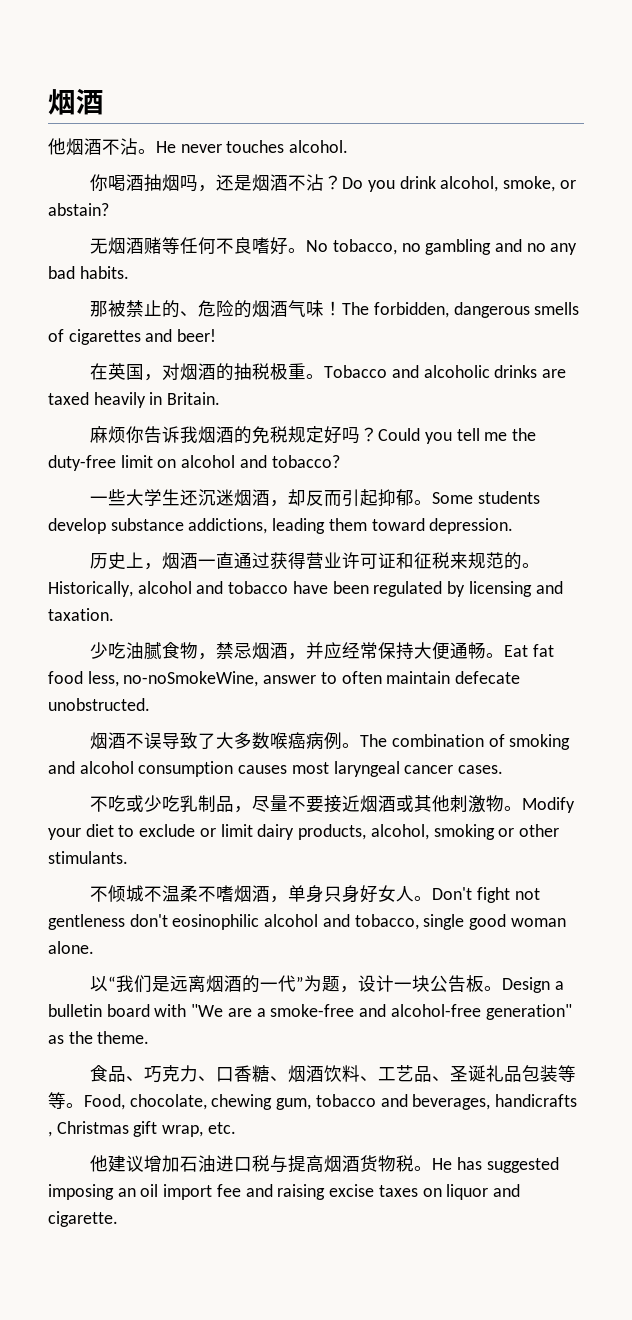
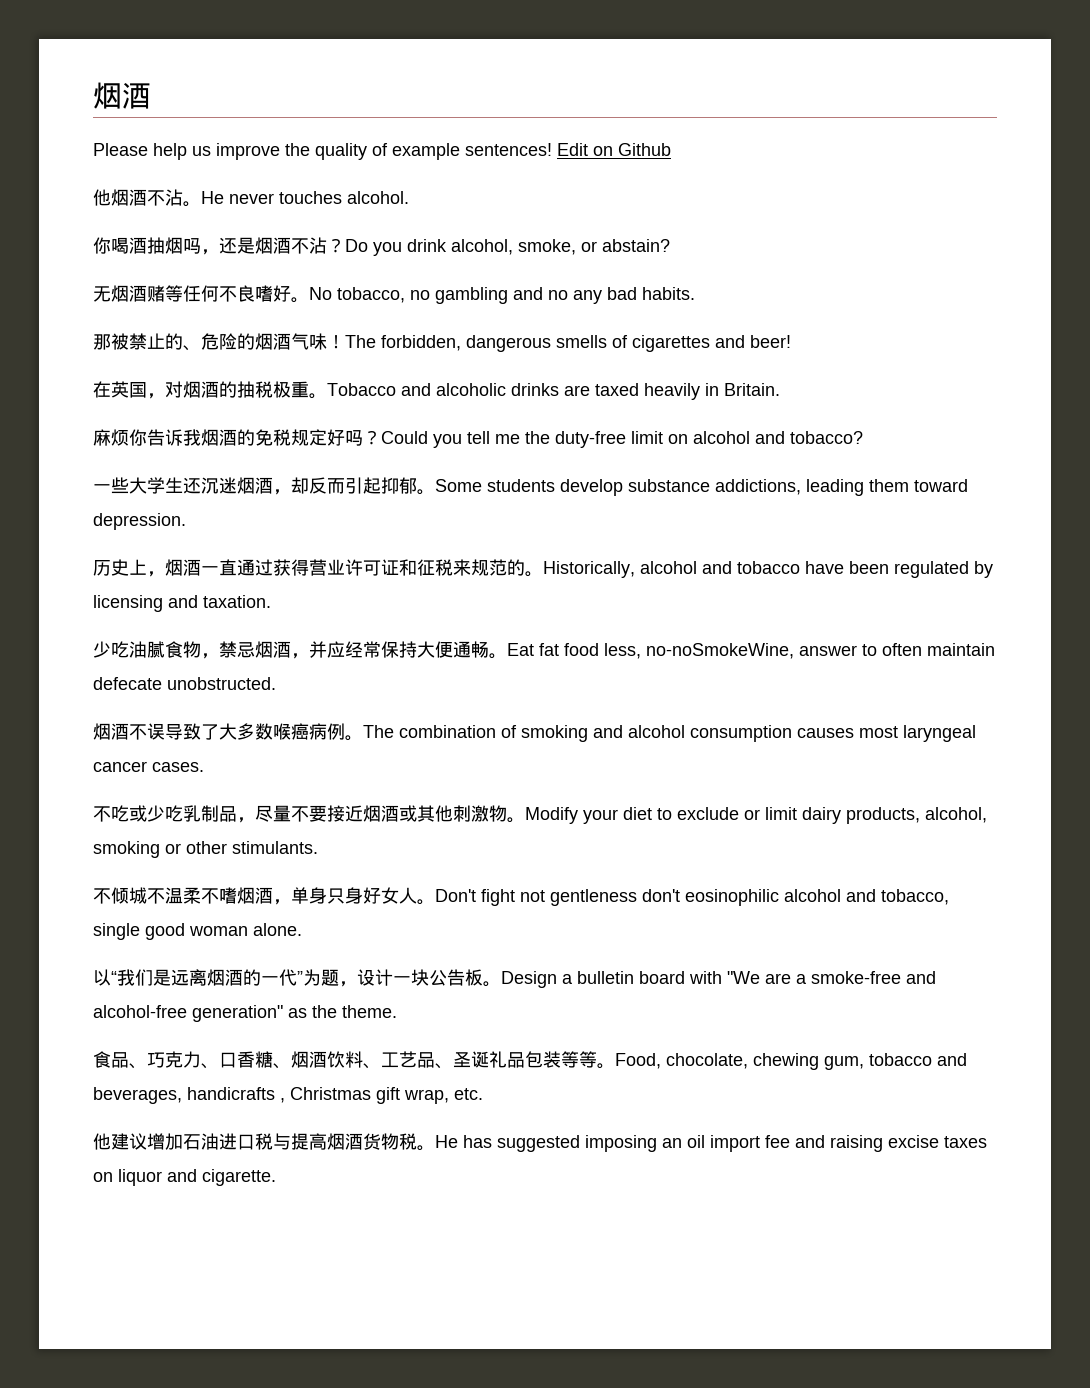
[48,88,104,115] 烟酒 -> [93,82,151,109] [93,143,671,160] 烟酒 // Please help us improve the quality of example sentences! Edit on Github

